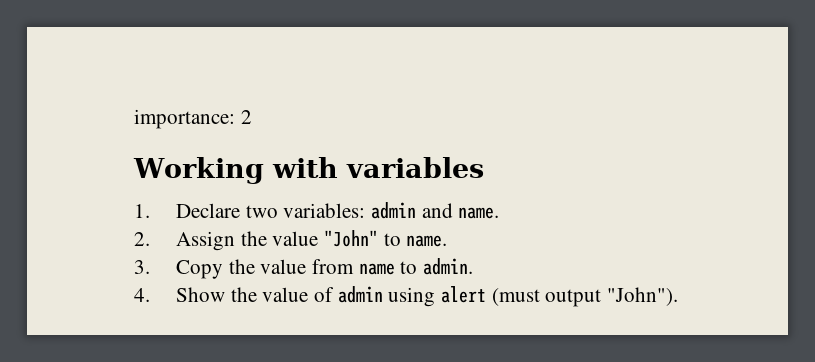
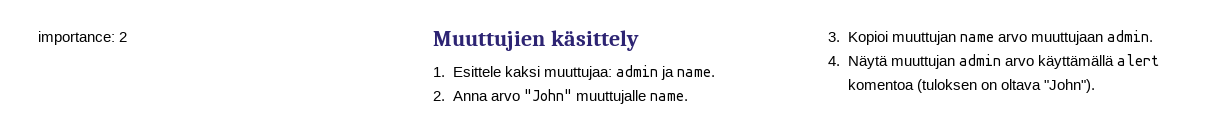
[133,157,484,184] [134,202,500,219] [134,230,448,251] [134,258,473,279] [134,286,602,307] Working with variables // 1. Declare two variables: admin and name. // 2. Assign the value "John" to name. // 3. Copy the value from name to admin. // 4. Show the value of admin using alert (must output -> [433,30,639,51] [433,65,715,80] [433,89,688,104] [828,30,1153,45] [828,54,1159,69] [847,79,1041,93] Muuttujien käsittely // 1. Esittele kaksi muuttujaa: admin ja name. // 2. Anna arvo "John" muuttujalle name. // 3. Kopioi muuttujan name arvo muuttujaan admin. // 4. Näytä muuttujan admin arvo käyttämällä alert komentoa (tuloksen on oltava

